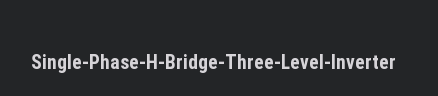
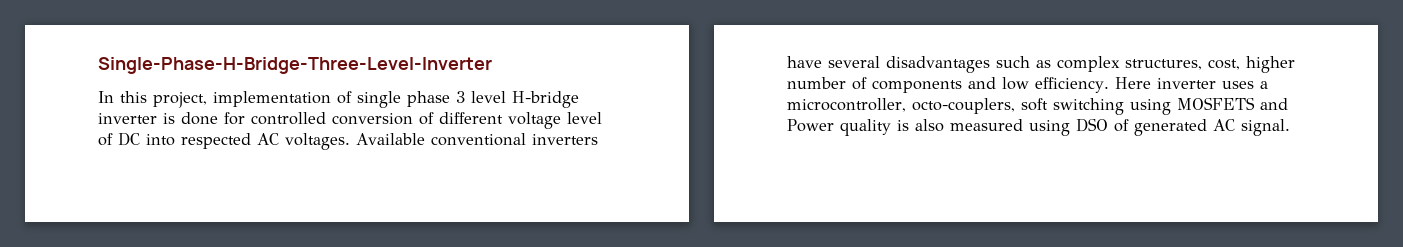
(396, 63) none -> [98,91,579,108] [98,112,602,129] [98,132,598,150] [787,56,1295,73] [787,77,1268,93] [787,97,1288,115] [787,118,1290,136] // In this project, implementation of single phase 3 level H-bridge inverter is done for controlled conversion of different voltage level of DC into respected AC voltages. Available conventional inverters have several disadvantages such as complex structures, cost, higher number of components and low efficiency. Here inverter uses a microcontroller, octo-couplers, soft switching using MOSFETS and Power quality is also measured using DSO of generated AC signal.

